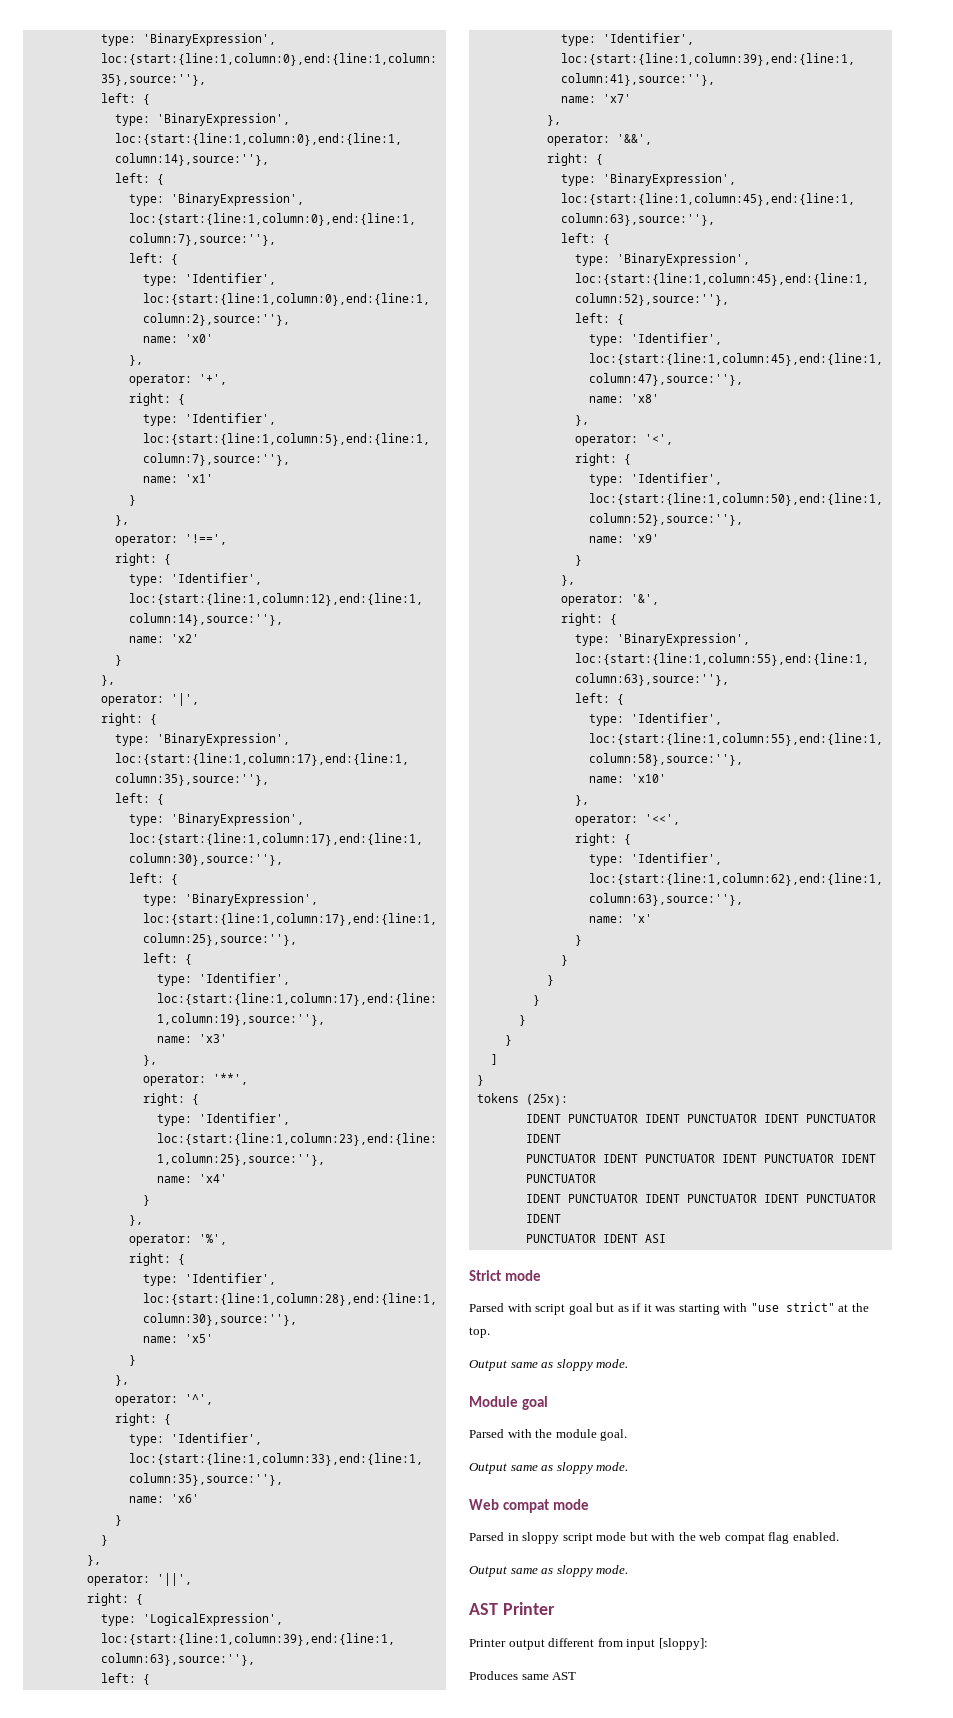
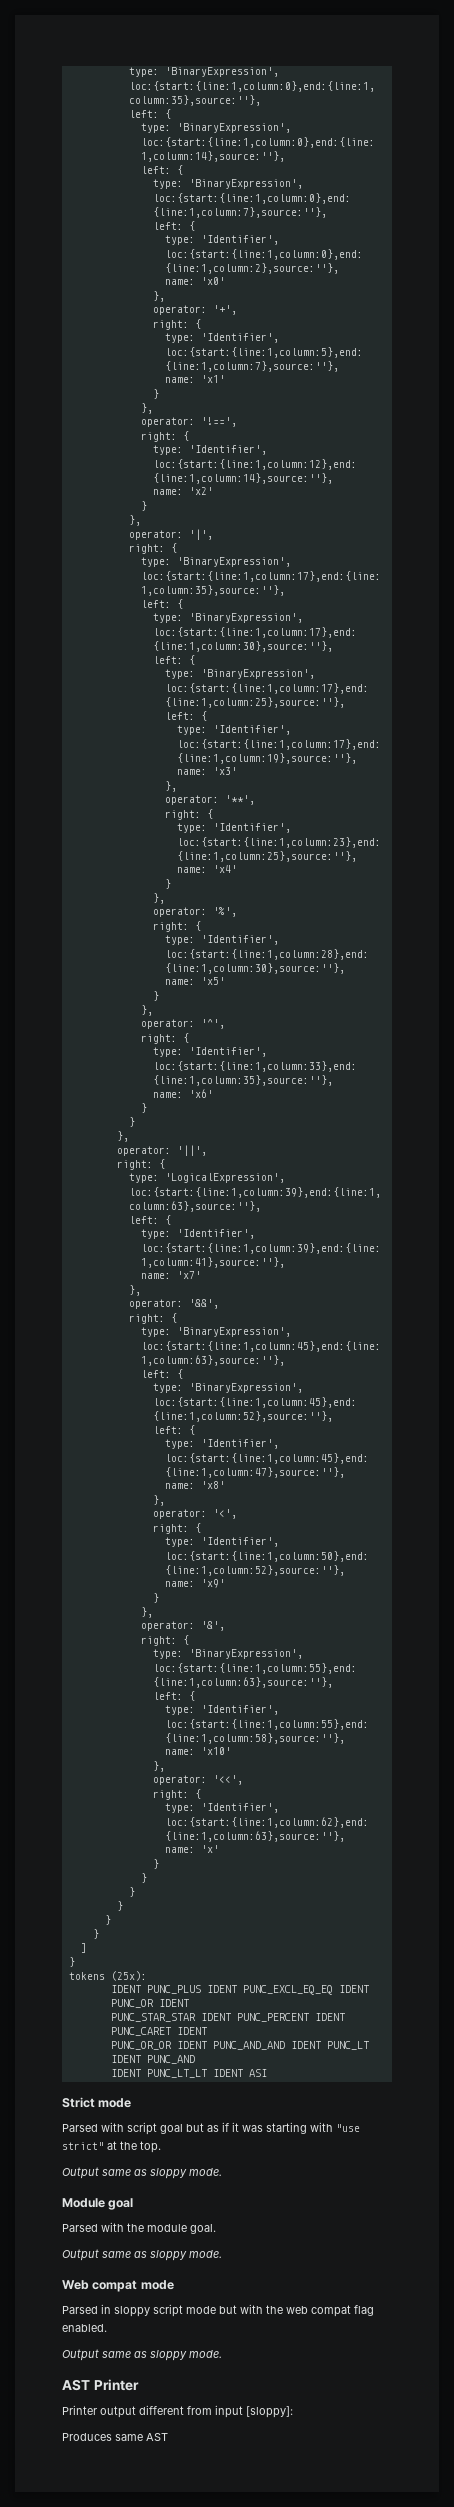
[567,1114,876,1123] [525,1134,561,1143] [525,1154,876,1163] [525,1174,596,1183] [525,1194,876,1203] [525,1214,561,1223] [525,1234,596,1243] PUNCTUATOR IDENT PUNCTUATOR IDENT PUNCTUATOR IDENT // PUNCTUATOR IDENT PUNCTUATOR IDENT PUNCTUATOR IDENT PUNCTUATOR // IDENT PUNCTUATOR IDENT PUNCTUATOR IDENT PUNCTUATOR IDENT // PUNCTUATOR -> [146,1985,369,1995] [110,1999,189,2008] [110,2013,345,2022] [110,2027,207,2036] [110,2041,369,2050] [110,2055,195,2064] [110,2069,207,2078] PUNC_PLUS IDENT PUNC_EXCL_EQ_EQ IDENT PUNC_OR IDENT // PUNC_STAR_STAR IDENT PUNC_PERCENT IDENT PUNC_CARET IDENT // PUNC_OR_OR IDENT PUNC_AND_AND IDENT PUNC_LT IDENT PUNC_AND // IDENT PUNC_LT_LT

